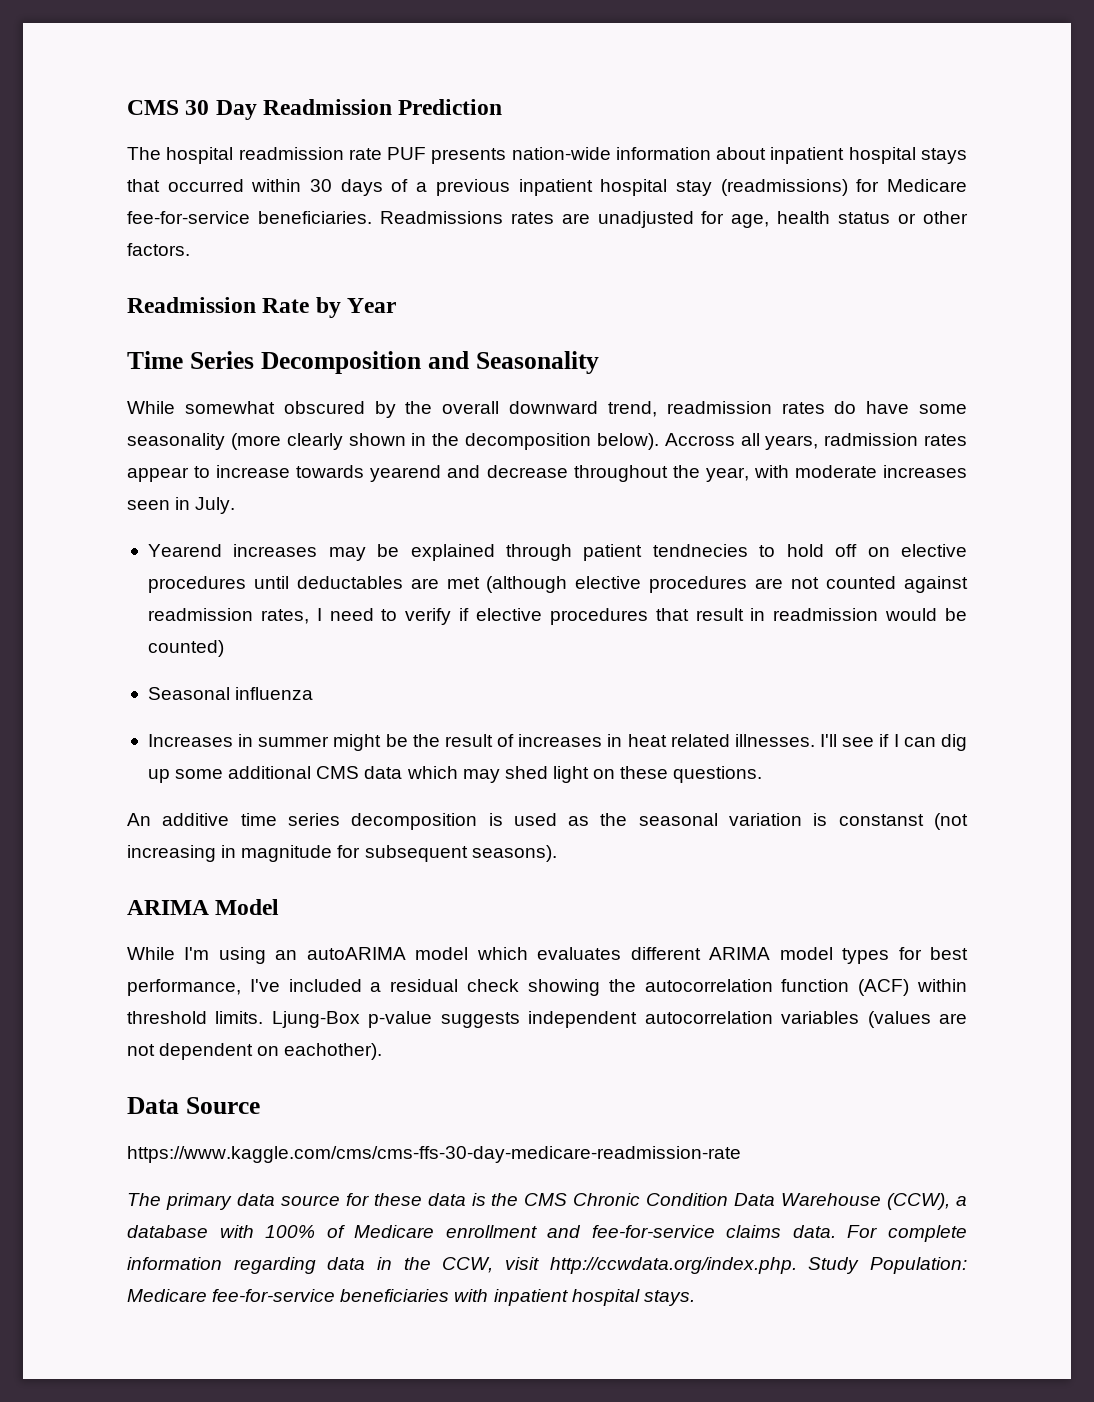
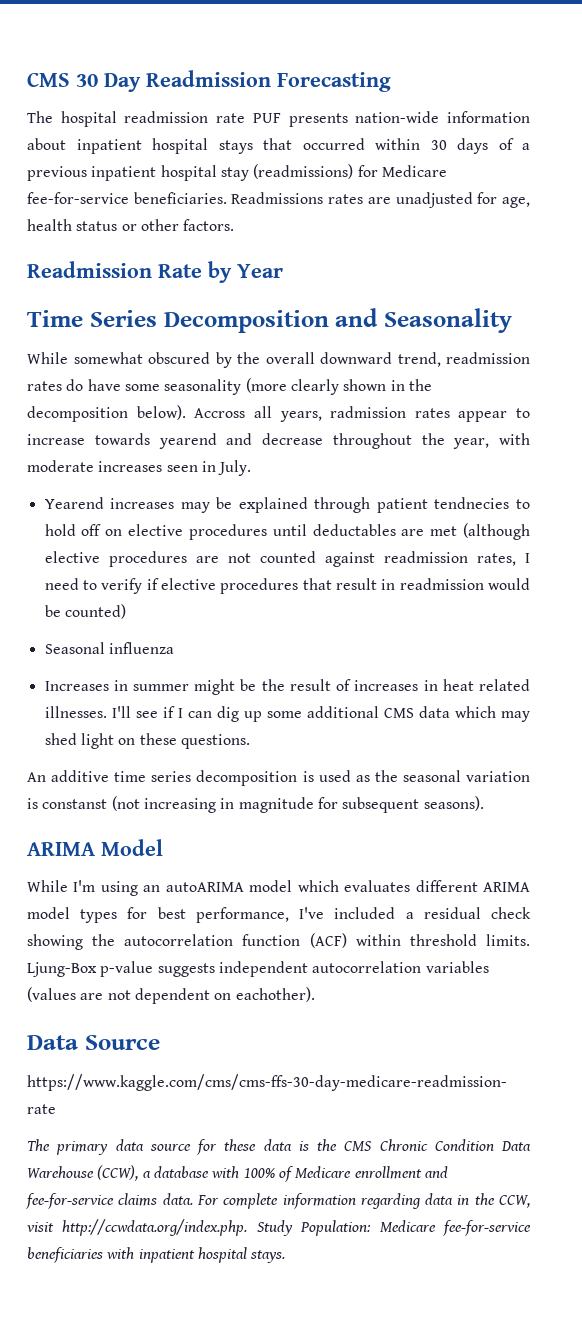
[398,99,503,115] Prediction -> [277,72,391,92] Forecasting

